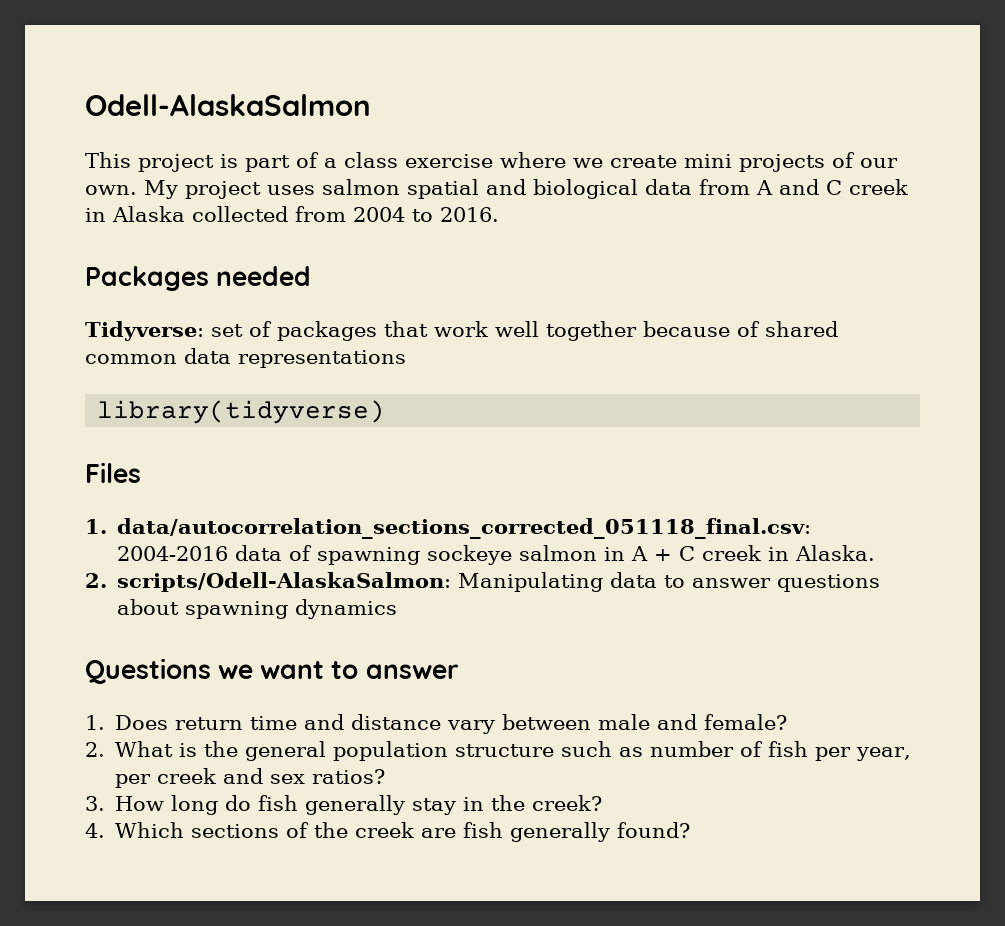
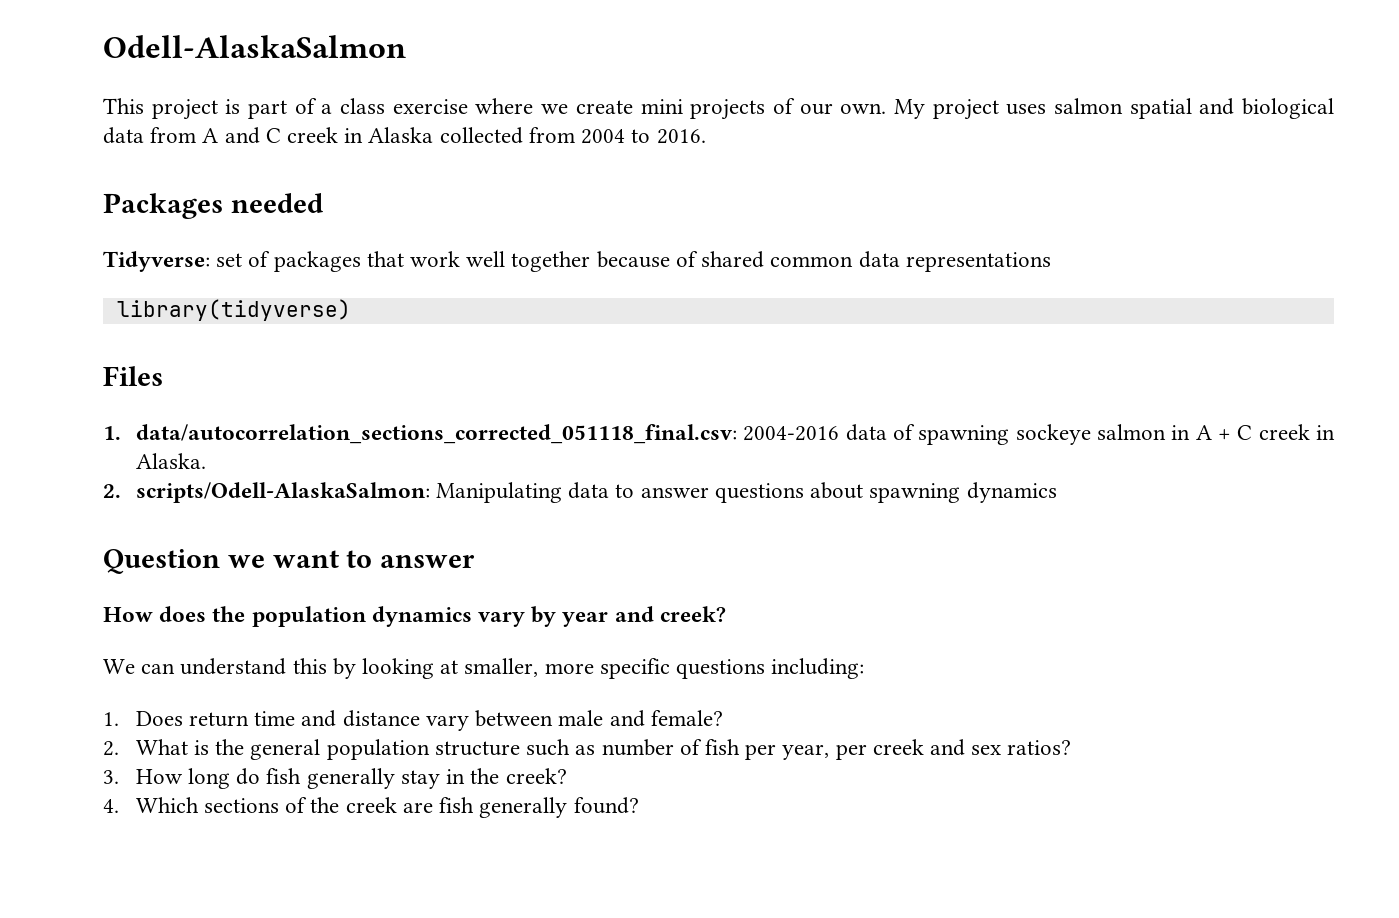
[85,658,211,684] Questions -> [103,549,220,574] Question
(459, 671) none -> [103,606,726,627] [103,658,865,679] // How does the population dynamics vary by year and creek? // We can understand this by looking at smaller, more specific questions including:

